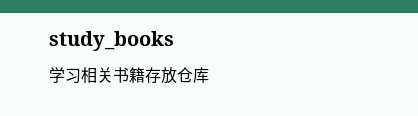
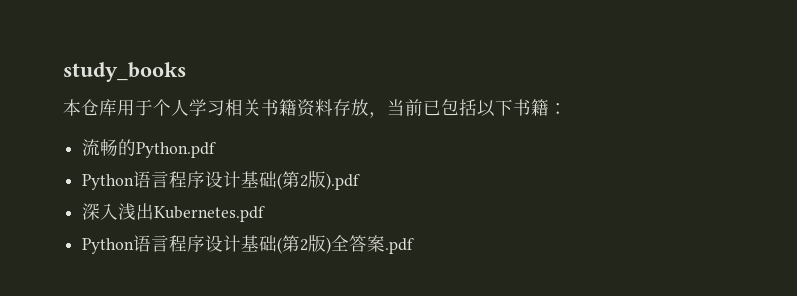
[49,67,209,84] 学习相关书籍存放仓库 -> [63,99,567,118] [82,139,217,158] [82,170,361,190] [82,203,266,222] [82,234,415,254] 本仓库用于个人学习相关书籍资料存放，当前已包括以下书籍： // 流畅的Python.pdf // Python语言程序设计基础(第2版).pdf // 深入浅出Kubernetes.pdf // Python语言程序设计基础(第2版)全答案.pdf

